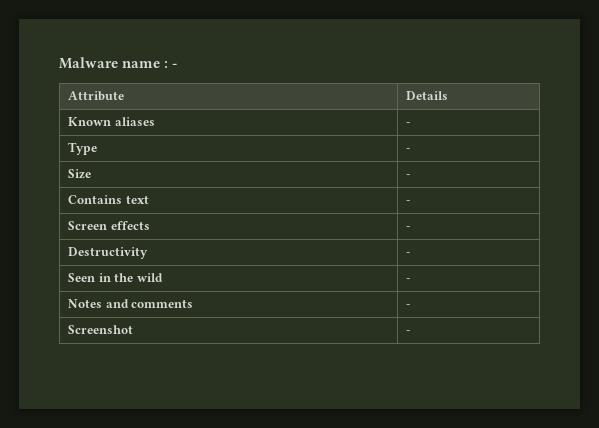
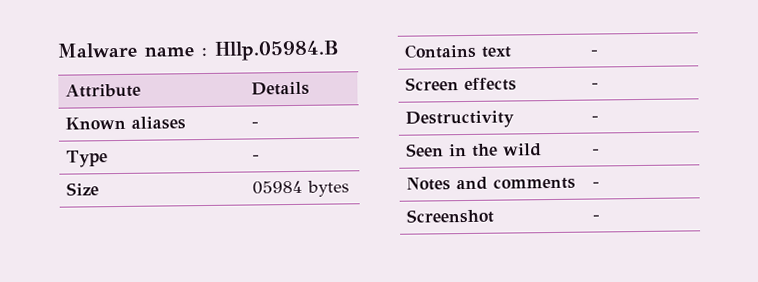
[172,63,178,68] - -> [214,40,340,61] Hllp.05984.B
[406,174,411,178] - -> [252,180,350,197] 05984 bytes

